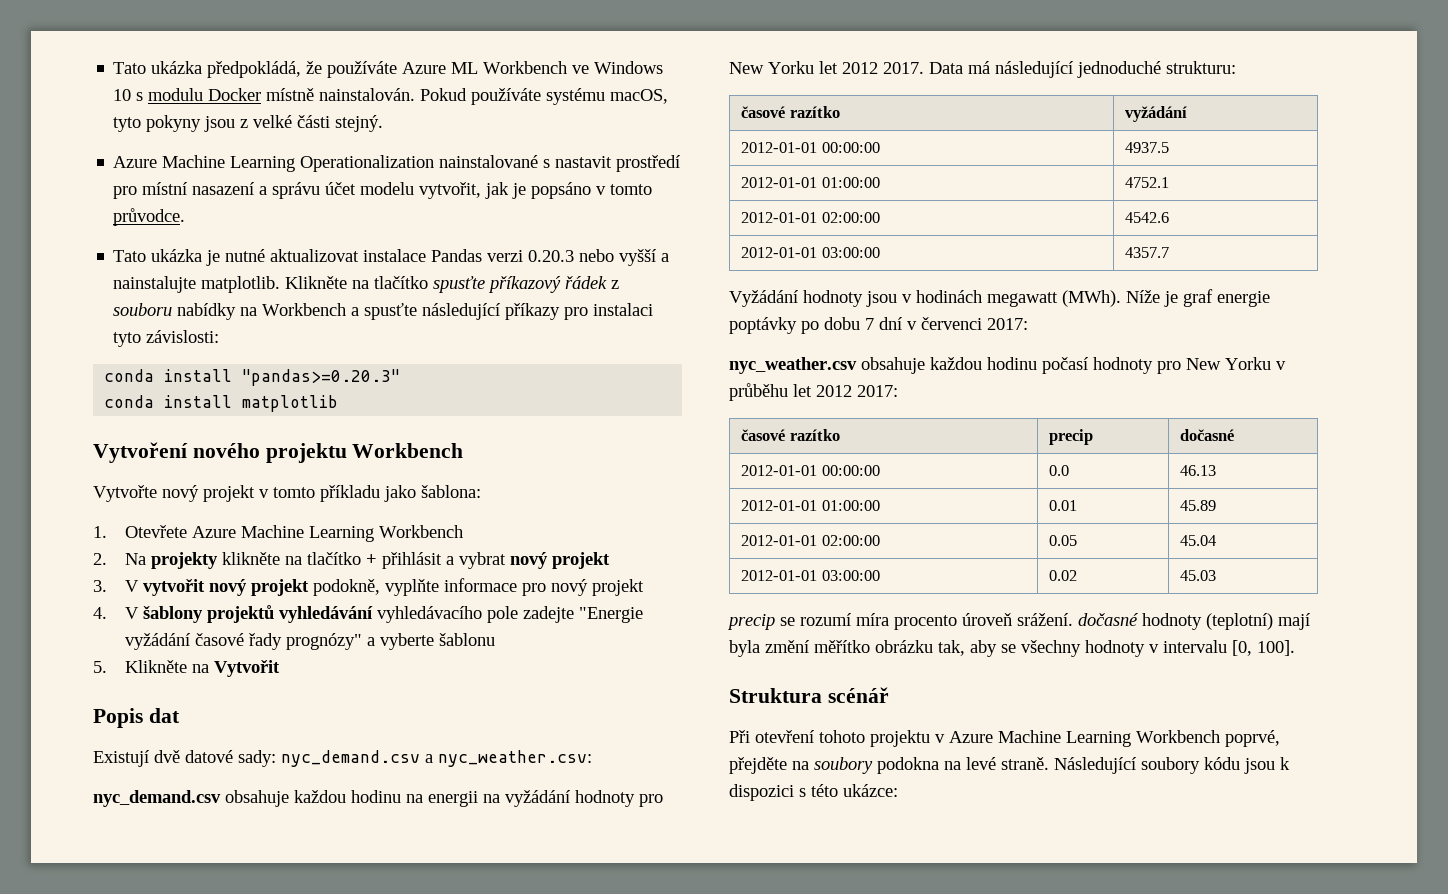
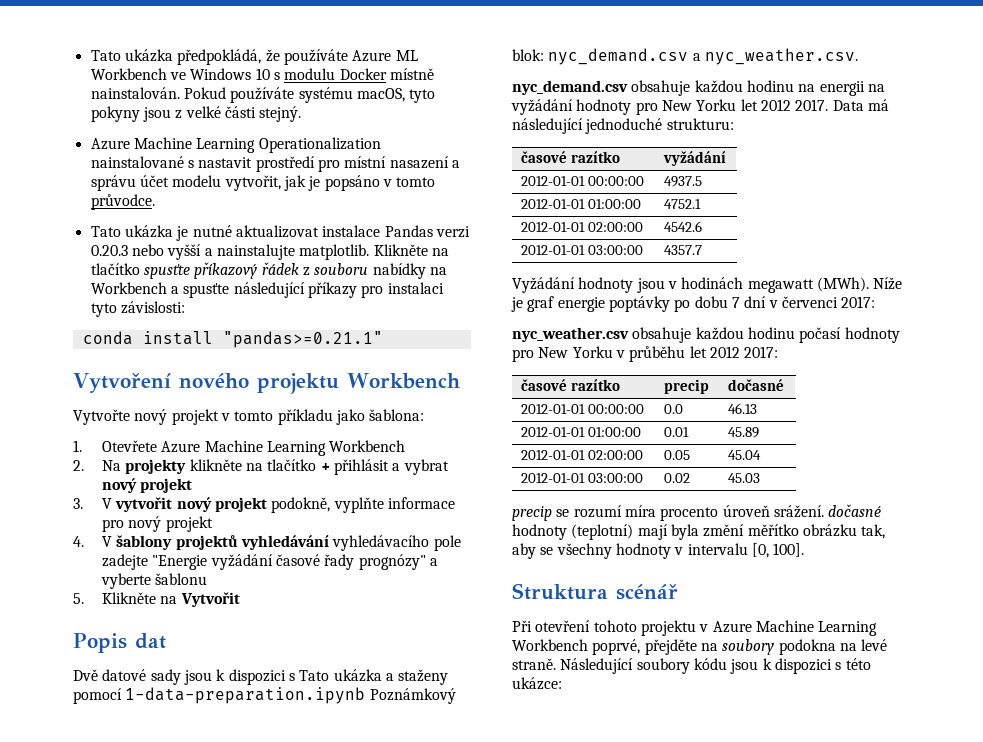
[242,369,401,386] [104,395,339,412] "pandas>=0.20.3" // conda install matplotlib -> [222,331,383,348] "pandas>=0.21.1"
[93,750,276,767] Existují dvě datové sady: -> [73,669,449,685] [73,687,456,704] [512,49,544,61] Dvě datové sady jsou k dispozici s Tato ukázka a staženy pomocí 1-data-preparation.ipynb Poznámkový blok:
[438,750,592,767] nyc_weather.csv: -> [704,48,858,65] nyc_weather.csv.

